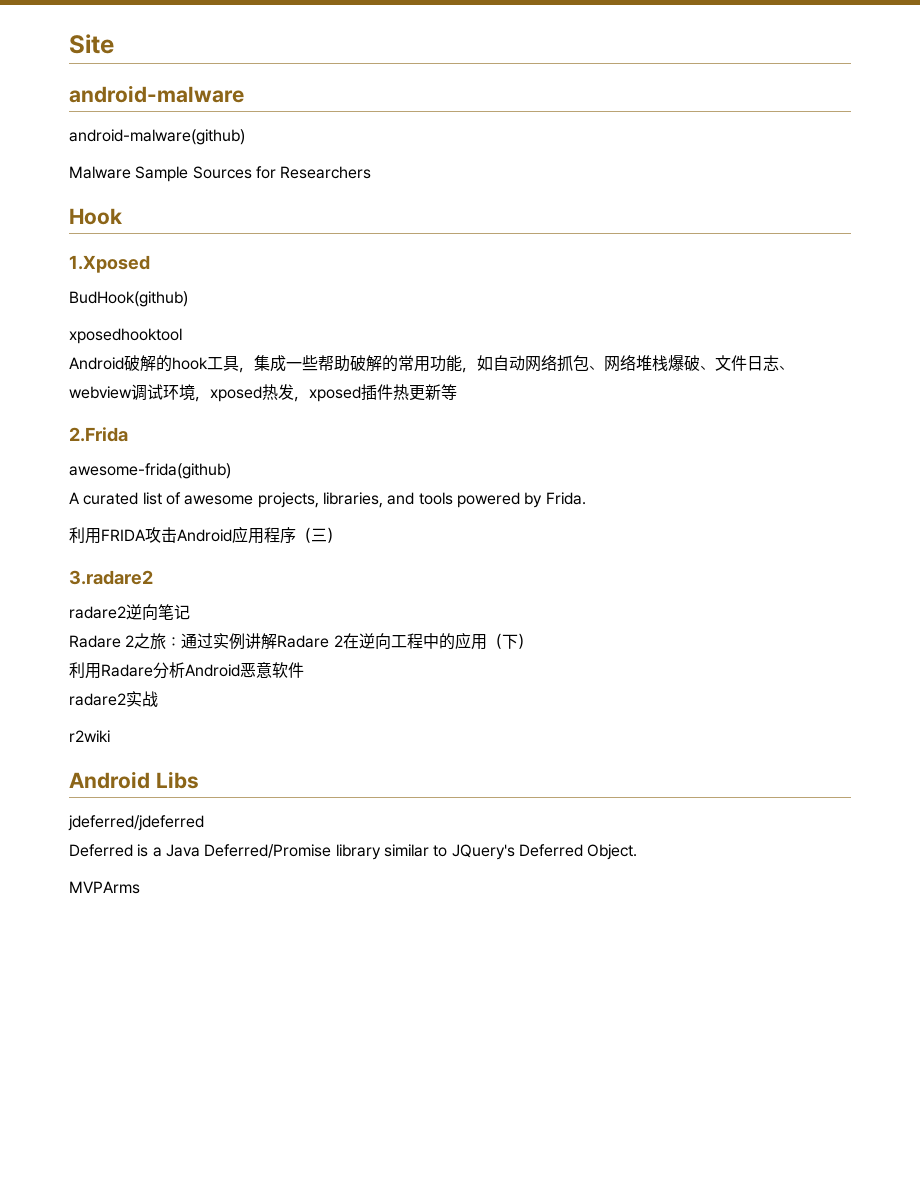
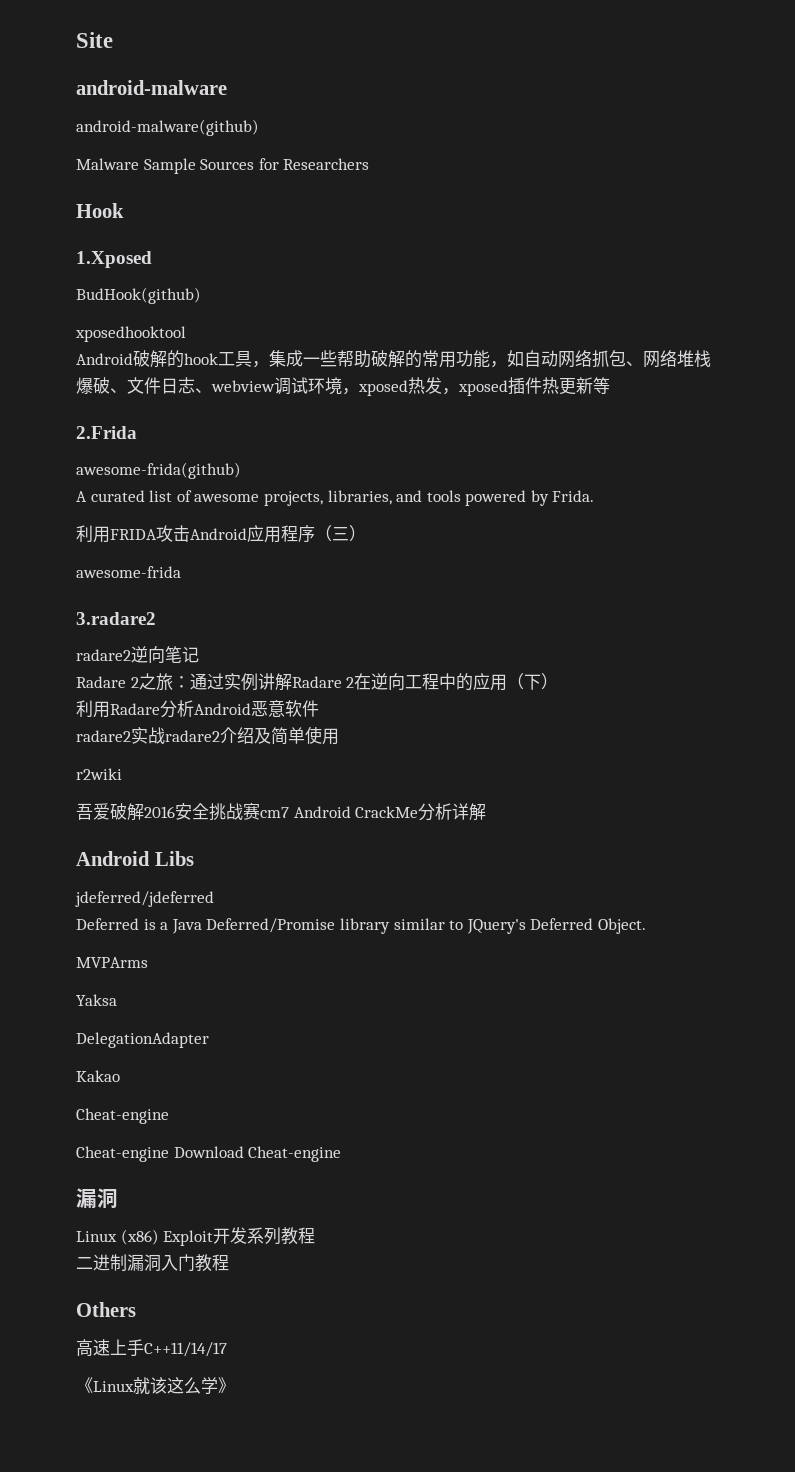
(342, 535) none -> [76,566,181,578] // awesome-frida
[69,730,110,742] // r2wiki -> [165,726,339,745] [76,768,122,780] [76,802,487,821] radare2介绍及简单使用 // r2wiki // 吾爱破解2016安全挑战赛cm7 Android CrackMe分析详解
(140, 887) none -> [76,994,117,1006] [76,1032,209,1048] [76,1070,120,1082] [76,1108,169,1124] [76,1146,342,1162] [76,1188,118,1208] [76,1227,316,1246] [76,1254,229,1272] [76,1302,136,1317] [76,1339,227,1357] [76,1377,235,1394] // Yaksa // DelegationAdapter // Kakao // Cheat-engine // Cheat-engine Download Cheat-engine // 漏洞 // Linux (x86) Exploit开发系列教程 // 二进制漏洞入门教程 // Others // 高速上手C++11/14/17 // 《Linux就该这么学》

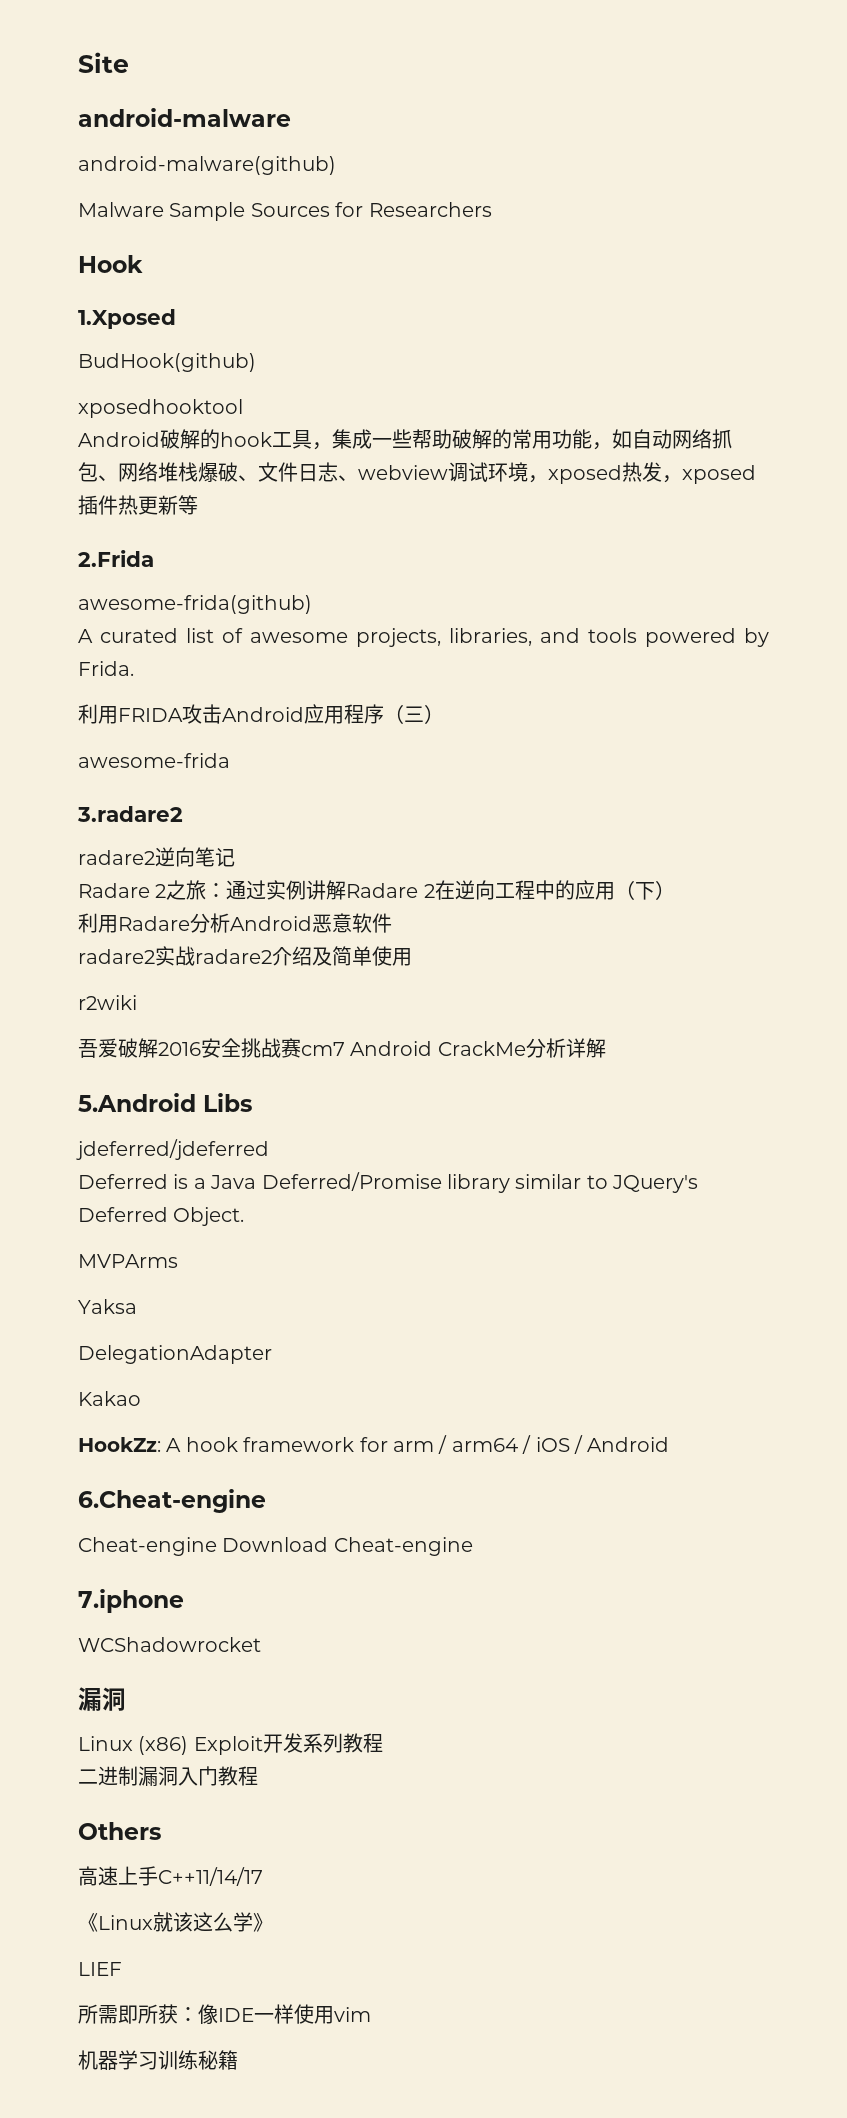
[76,851,150,866] Android -> [78,1093,196,1112] 5.Android
[76,1108,169,1124] Cheat-engine -> [78,1435,670,1454] [78,1489,266,1513] HookZz: A hook framework for arm / arm64 / iOS / Android // 6.Cheat-engine
(342, 1154) none -> [78,1589,184,1613] [78,1637,261,1652] // 7.iphone // WCShadowrocket
(235, 1385) none -> [78,1962,122,1976] [78,2004,371,2024] [78,2050,238,2070] // LIEF // 所需即所获：像IDE一样使用vim // 机器学习训练秘籍

